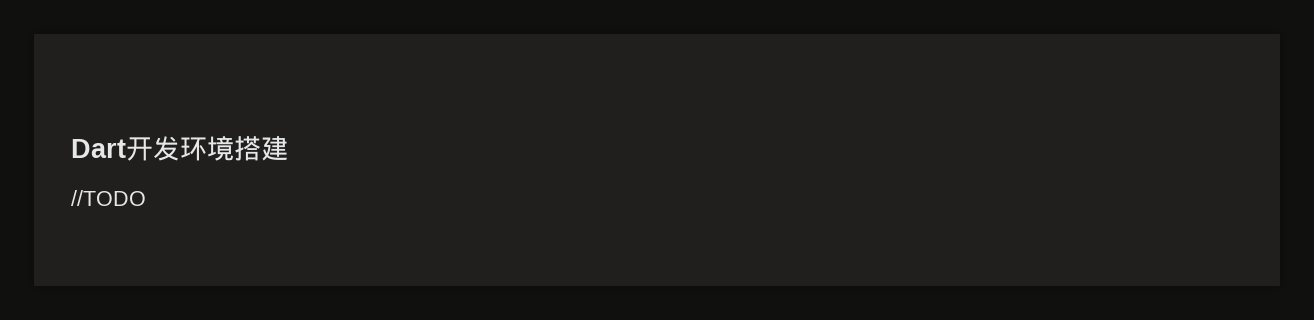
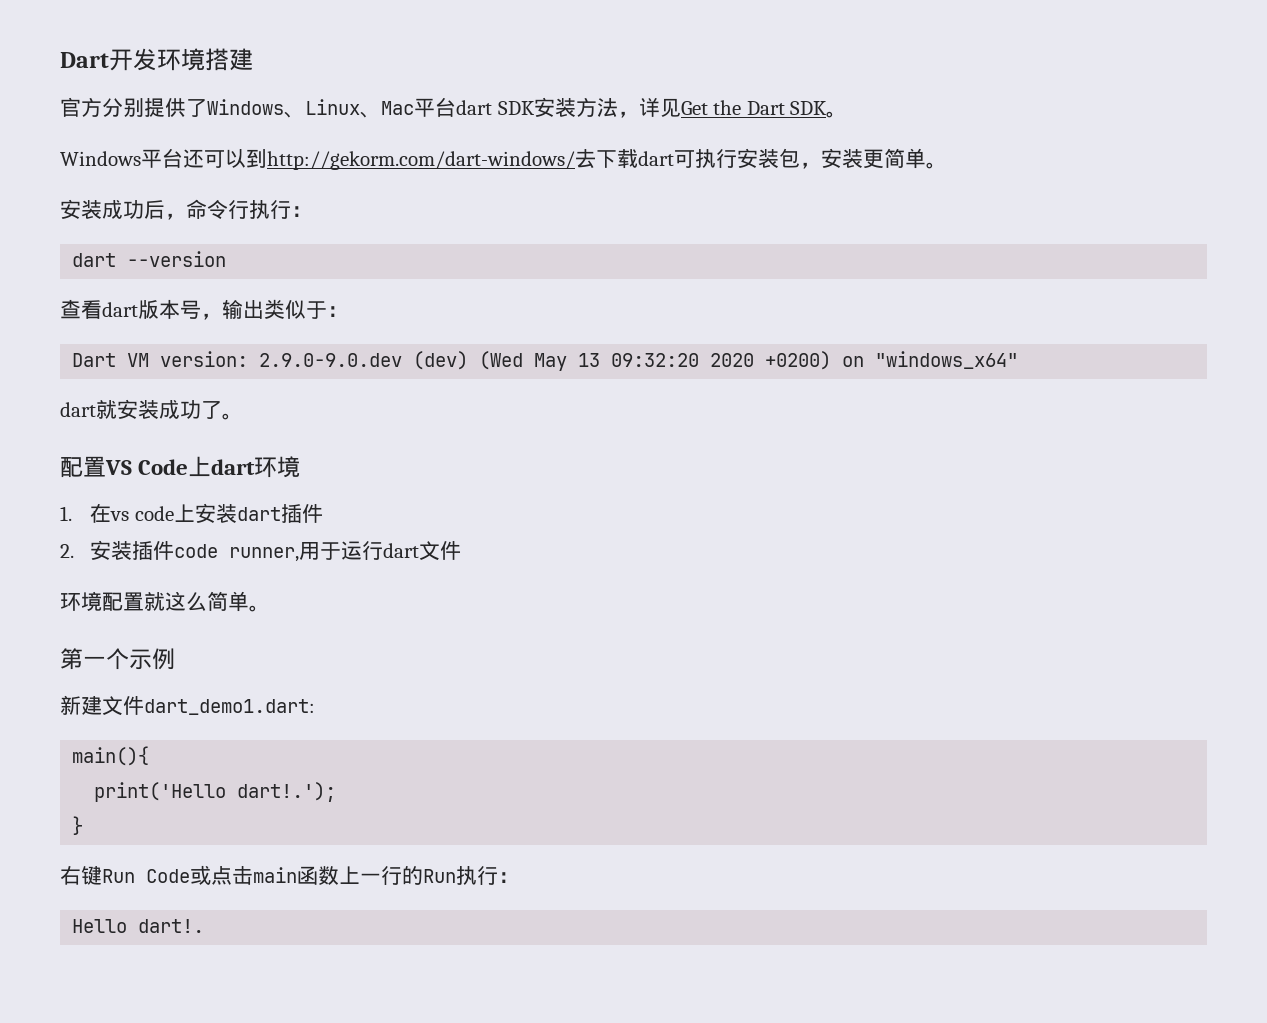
[71,190,146,206] //TODO -> [60,97,848,118] [60,148,947,170] [60,199,312,220] [72,251,227,267] [60,299,348,320] [72,351,1019,371] [60,399,243,420] [60,456,301,478] [60,503,323,523] [60,540,462,562] [60,591,270,612] [60,648,175,670] [60,695,315,716] [72,746,150,766] [94,782,337,802] [72,816,84,835] [60,865,519,885] [72,919,205,933] 官方分别提供了Windows、Linux、Mac平台dart SDK安装方法，详见Get the Dart SDK。 // Windows平台还可以到http://gekorm.com/dart-windows/去下载dart可执行安装包，安装更简单。 // 安装成功后，命令行执行： // dart --version // 查看dart版本号，输出类似于： // Dart VM version: 2.9.0-9.0.dev (dev) (Wed May 13 09:32:20 2020 +0200) on "windows_x64" // dart就安装成功了。 // 配置VS Code上dart环境 // 1.在vs code上安装dart插件 // 2.安装插件code runner,用于运行dart文件 // 环境配置就这么简单。 // 第一个示例 // 新建文件dart_demo1.dart: // main(){ // print('Hello dart!.'); // } // 右键Run Code或点击main函数上一行的Run执行： // Hello dart!.

